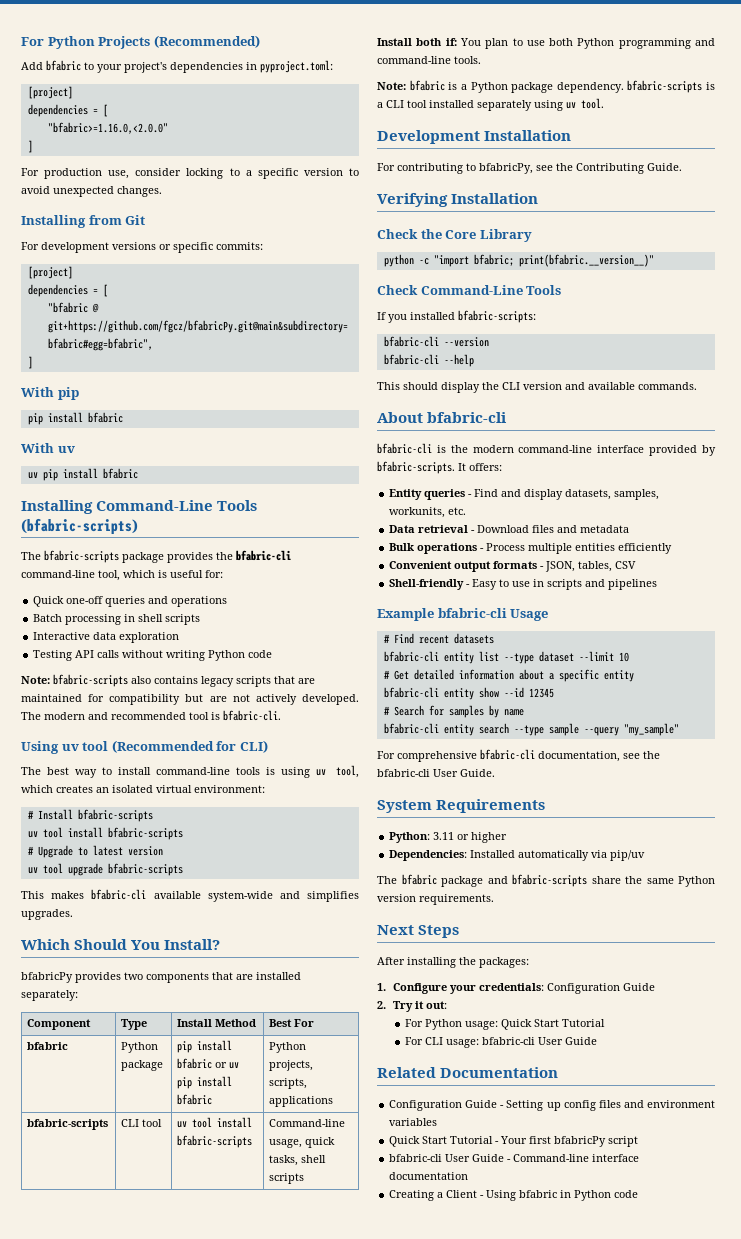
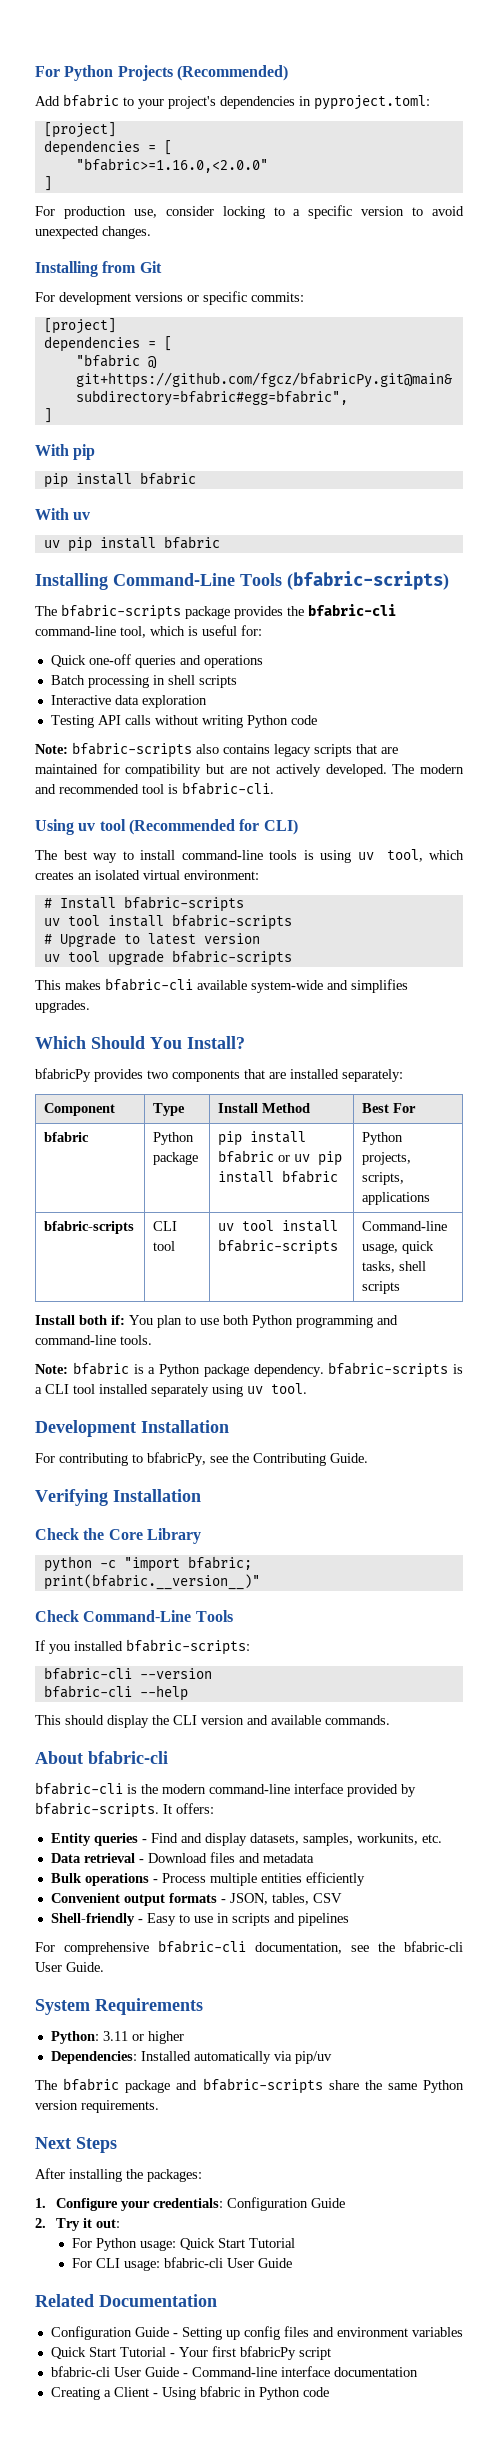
[377,608,549,621] [383,633,494,644] [383,651,629,664] [383,669,634,682] [383,687,554,700] [383,705,524,718] [383,723,679,736] // Example bfabric-cli Usage // # Find recent datasets // bfabric-cli entity list --type dataset --limit 10 // # Get detailed information about a specific entity // bfabric-cli entity show --id 12345 // # Search for samples by name // bfabric-cli entity search --type sample --query "my_sample" -> (349, 1919) none

